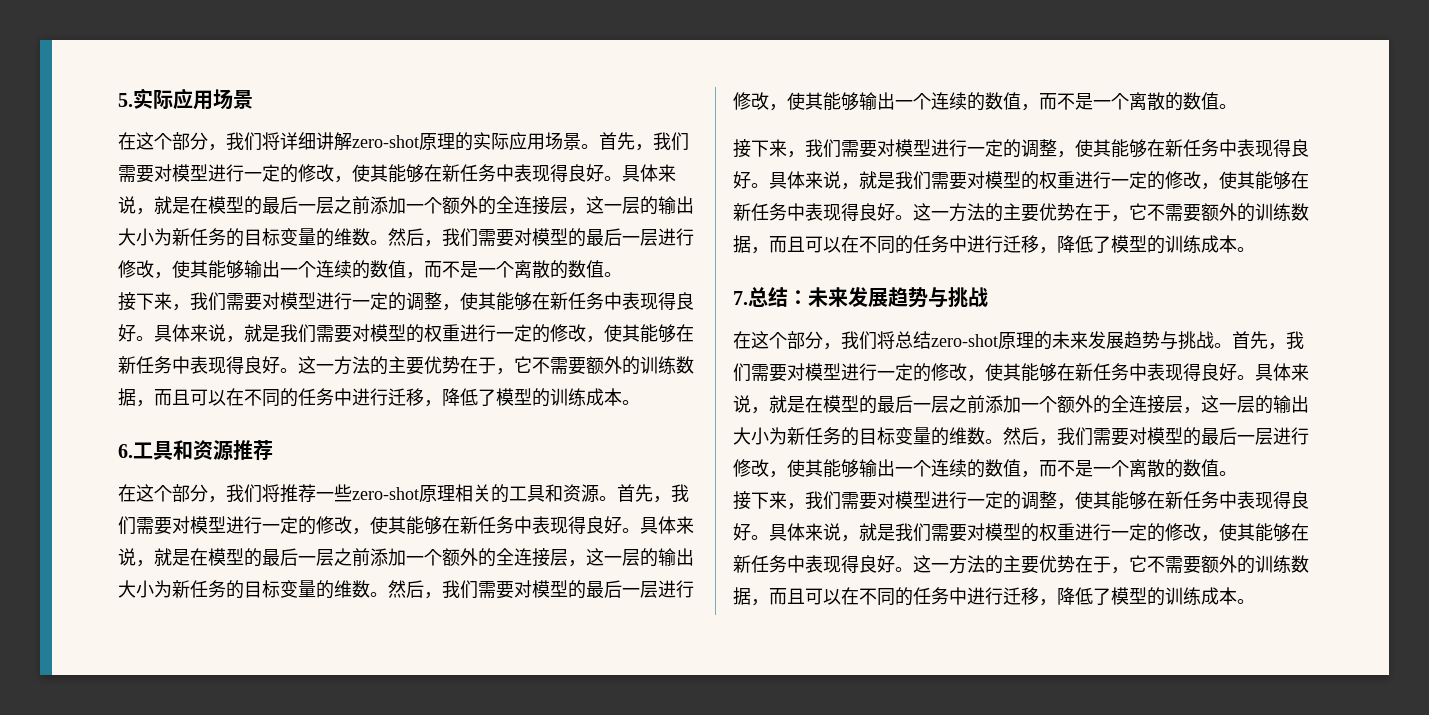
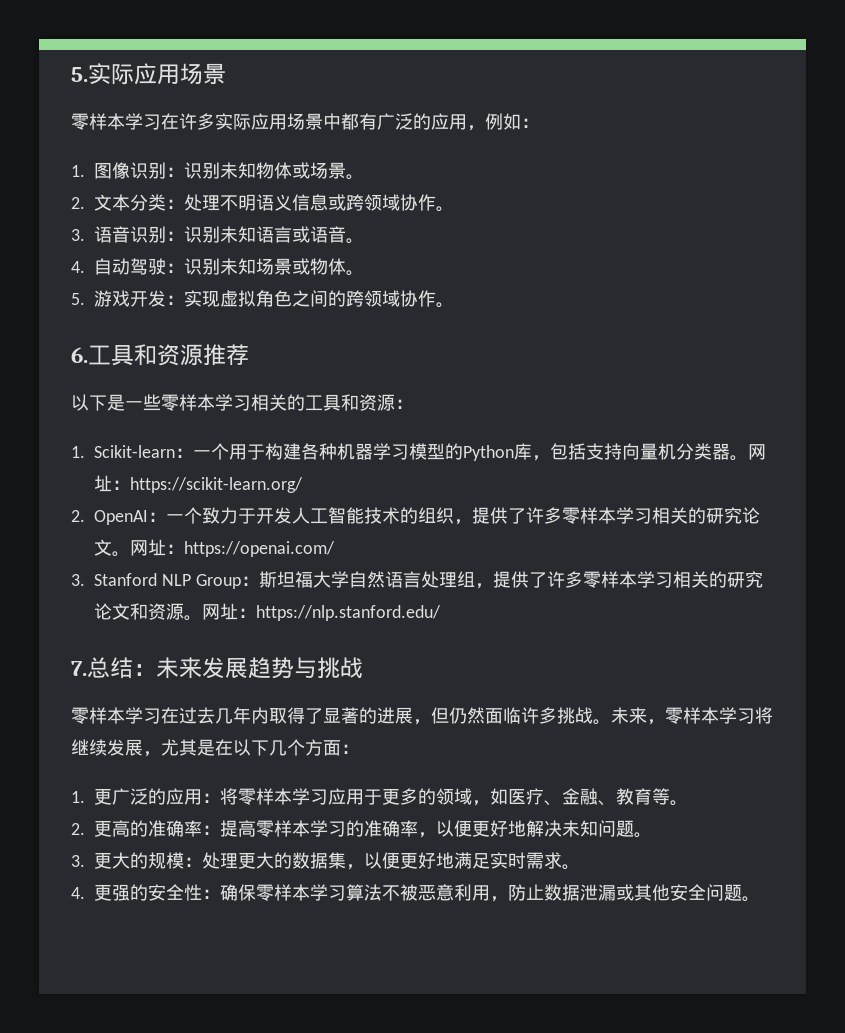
[118,132,689,151] [118,164,676,183] [118,196,694,215] [118,228,694,247] [118,260,622,279] [118,292,694,311] [118,324,694,343] [118,356,694,375] [118,388,622,407] 在这个部分，我们将详细讲解zero-shot原理的实际应用场景。首先，我们需要对模型进行一定的修改，使其能够在新任务中表现得良好。具体来说，就是在模型的最后一层之前添加一个额外的全连接层，这一层的输出大小为新任务的目标变量的维数。然后，我们需要对模型的最后一层进行修改，使其能够输出一个连续的数值，而不是一个离散的数值。 // 接下来，我们需要对模型进行一定的调整，使其能够在新任务中表现得良好。具体来说，就是我们需要对模型的权重进行一定的修改，使其能够在新任务中表现得良好。这一方法的主要优势在于，它不需要额外的训练数据，而且可以在不同的任务中进行迁移，降低了模型的训练成本 -> [71,113,539,131] [71,162,364,180] [71,194,454,212] [71,226,364,244] [71,258,364,276] [71,290,436,307] 零样本学习在许多实际应用场景中都有广泛的应用，例如： // 1.图像识别：识别未知物体或场景。 // 2.文本分类：处理不明语义信息或跨领域协作。 // 3.语音识别：识别未知语言或语音。 // 4.自动驾驶：识别未知场景或物体。 // 5.游戏开发：实现虚拟角色之间的跨领域协作
[118,484,689,503] [118,516,694,535] [118,548,694,567] [118,580,694,599] [733,92,1237,111] [733,139,1309,158] [733,171,1309,190] [733,203,1309,222] [733,235,1255,254] 在这个部分，我们将推荐一些zero-shot原理相关的工具和资源。首先，我们需要对模型进行一定的修改，使其能够在新任务中表现得良好。具体来说，就是在模型的最后一层之前添加一个额外的全连接层，这一层的输出大小为新任务的目标变量的维数。然后，我们需要对模型的最后一层进行修改，使其能够输出一个连续的数值，而不是一个离散的数值。 // 接下来，我们需要对模型进行一定的调整，使其能够在新任务中表现得良好。具体来说，就是我们需要对模型的权重进行一定的修改，使其能够在新任务中表现得良好。这一方法的主要优势在于，它不需要额外的训练数据，而且可以在不同的任务中进行迁移，降低了模型的训练成本。 -> [71,394,413,411] [71,443,766,461] [94,475,303,493] [71,507,760,525] [94,539,335,557] [71,571,763,589] [94,603,441,621] 以下是一些零样本学习相关的工具和资源： // 1. Scikit-learn：一个用于构建各种机器学习模型的Python库，包括支持向量机分类器。网址：https://scikit-learn.org/ // 2. OpenAI：一个致力于开发人工智能技术的组织，提供了许多零样本学习相关的研究论文。网址：https://openai.com/ // 3. Stanford NLP Group：斯坦福大学自然语言处理组，提供了许多零样本学习相关的研究论文和资源。网址：https://nlp.stanford.edu/
[733,331,1304,350] [733,363,1309,382] [733,395,1309,414] [733,427,1309,446] [733,459,1237,478] [733,491,1309,510] [733,523,1309,542] [733,555,1309,574] [733,587,1237,606] 在这个部分，我们将总结zero-shot原理的未来发展趋势与挑战。首先，我们需要对模型进行一定的修改，使其能够在新任务中表现得良好。具体来说，就是在模型的最后一层之前添加一个额外的全连接层，这一层的输出大小为新任务的目标变量的维数。然后，我们需要对模型的最后一层进行修改，使其能够输出一个连续的数值，而不是一个离散的数值。 // 接下来，我们需要对模型进行一定的调整，使其能够在新任务中表现得良好。具体来说，就是我们需要对模型的权重进行一定的修改，使其能够在新任务中表现得良好。这一方法的主要优势在于，它不需要额外的训练数据，而且可以在不同的任务中进行迁移，降低了模型的训练成本 -> [71,707,773,725] [71,739,359,757] [71,788,688,806] [71,820,652,838] [71,852,580,870] [71,884,742,902] 零样本学习在过去几年内取得了显著的进展，但仍然面临许多挑战。未来，零样本学习将继续发展，尤其是在以下几个方面： // 1.更广泛的应用：将零样本学习应用于更多的领域，如医疗、金融、教育等。 // 2.更高的准确率：提高零样本学习的准确率，以便更好地解决未知问题。 // 3.更大的规模：处理更大的数据集，以便更好地满足实时需求。 // 4.更强的安全性：确保零样本学习算法不被恶意利用，防止数据泄漏或其他安全问题

